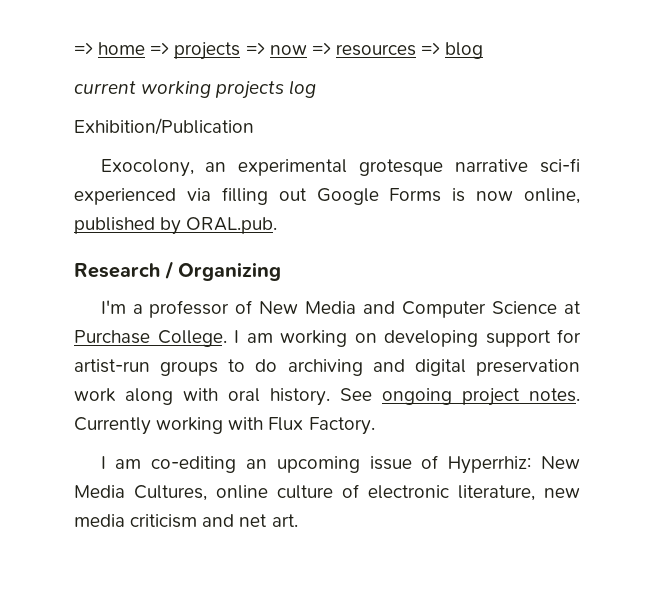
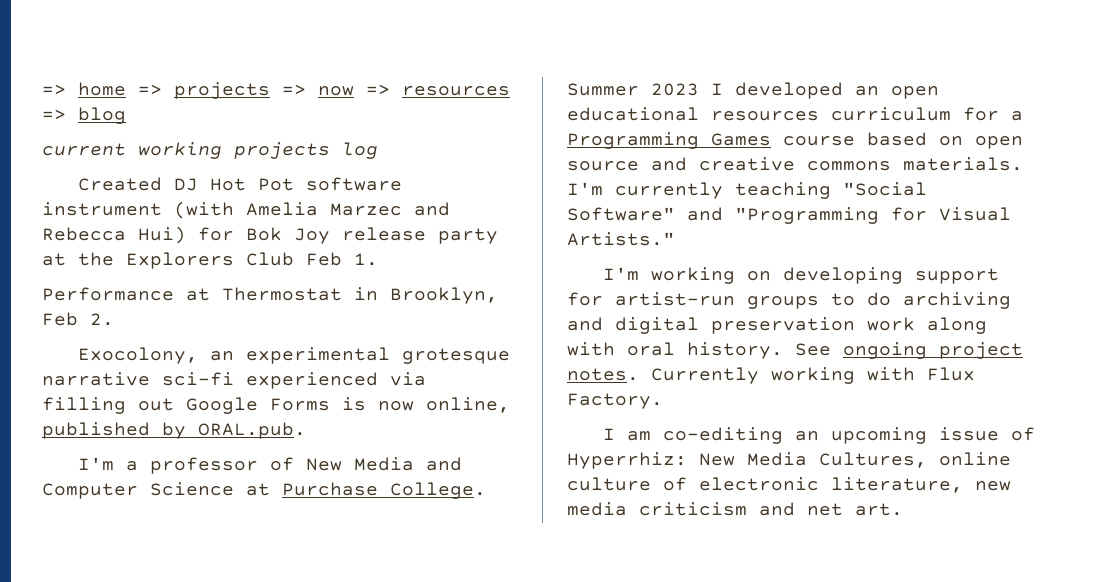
[74,118,254,135] Exhibition/Publication -> [77,177,402,191] [42,201,450,219] [42,226,498,244] [42,252,378,269] [42,287,498,304] [42,312,114,326] Created DJ Hot Pot software instrument (with Amelia Marzec and Rebecca Hui) for Bok Joy release party at the Explorers Club Feb 1. // Performance at Thermostat in Brooklyn, Feb 2.
[74,261,281,281] // Research / Organizing -> (306, 430) none
[234,330,273,343] I am -> [567,82,939,99] [567,107,1023,121] [567,132,1023,149] [567,157,1023,171] [567,182,927,199] [567,207,1011,224] [567,232,675,246] [602,267,639,281] Summer 2023 I developed an open educational resources curriculum for a Programming Games course based on open source and creative commons materials. I'm currently teaching "Social Software" and "Programming for Visual Artists." // I'm

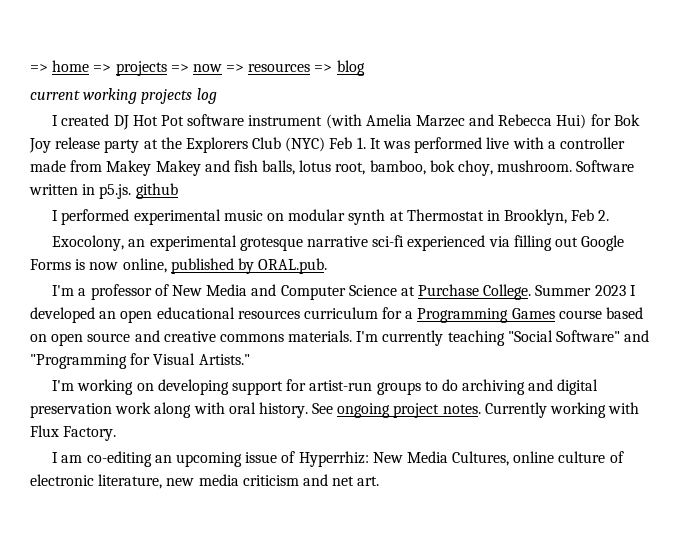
[77,177,162,191] Created -> [52,114,110,126] I created
(294, 259) none -> [285,137,326,152] (NYC)
[42,287,174,301] // Performance -> [369,137,625,153] [30,160,635,176] [29,183,178,199] [52,209,386,225] It was performed live with a controller made from Makey Makey and fish balls, lotus root, bamboo, bok choy, mushroom. Software written in p5.js. github // I performed experimental music on modular synth

